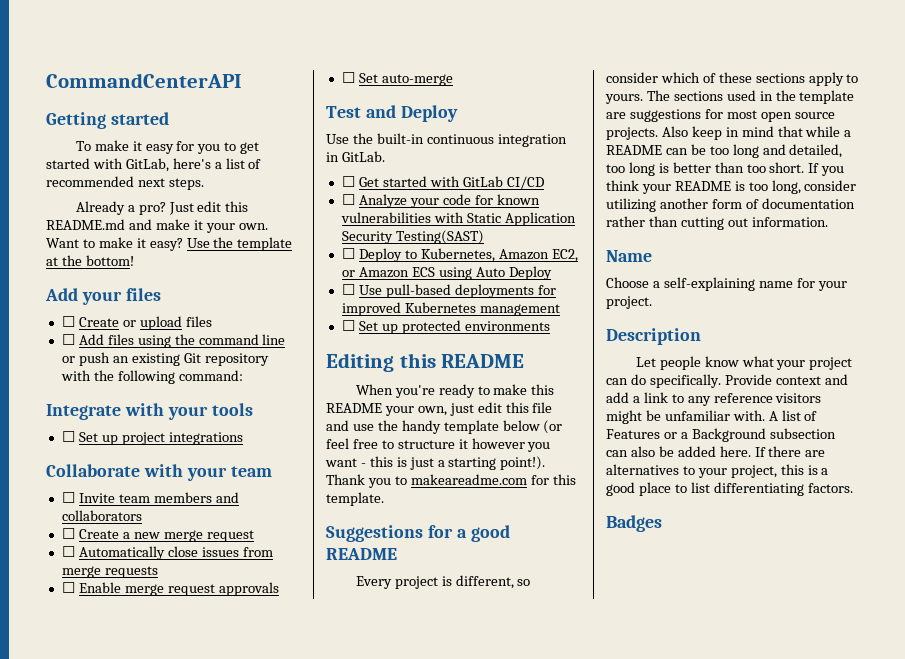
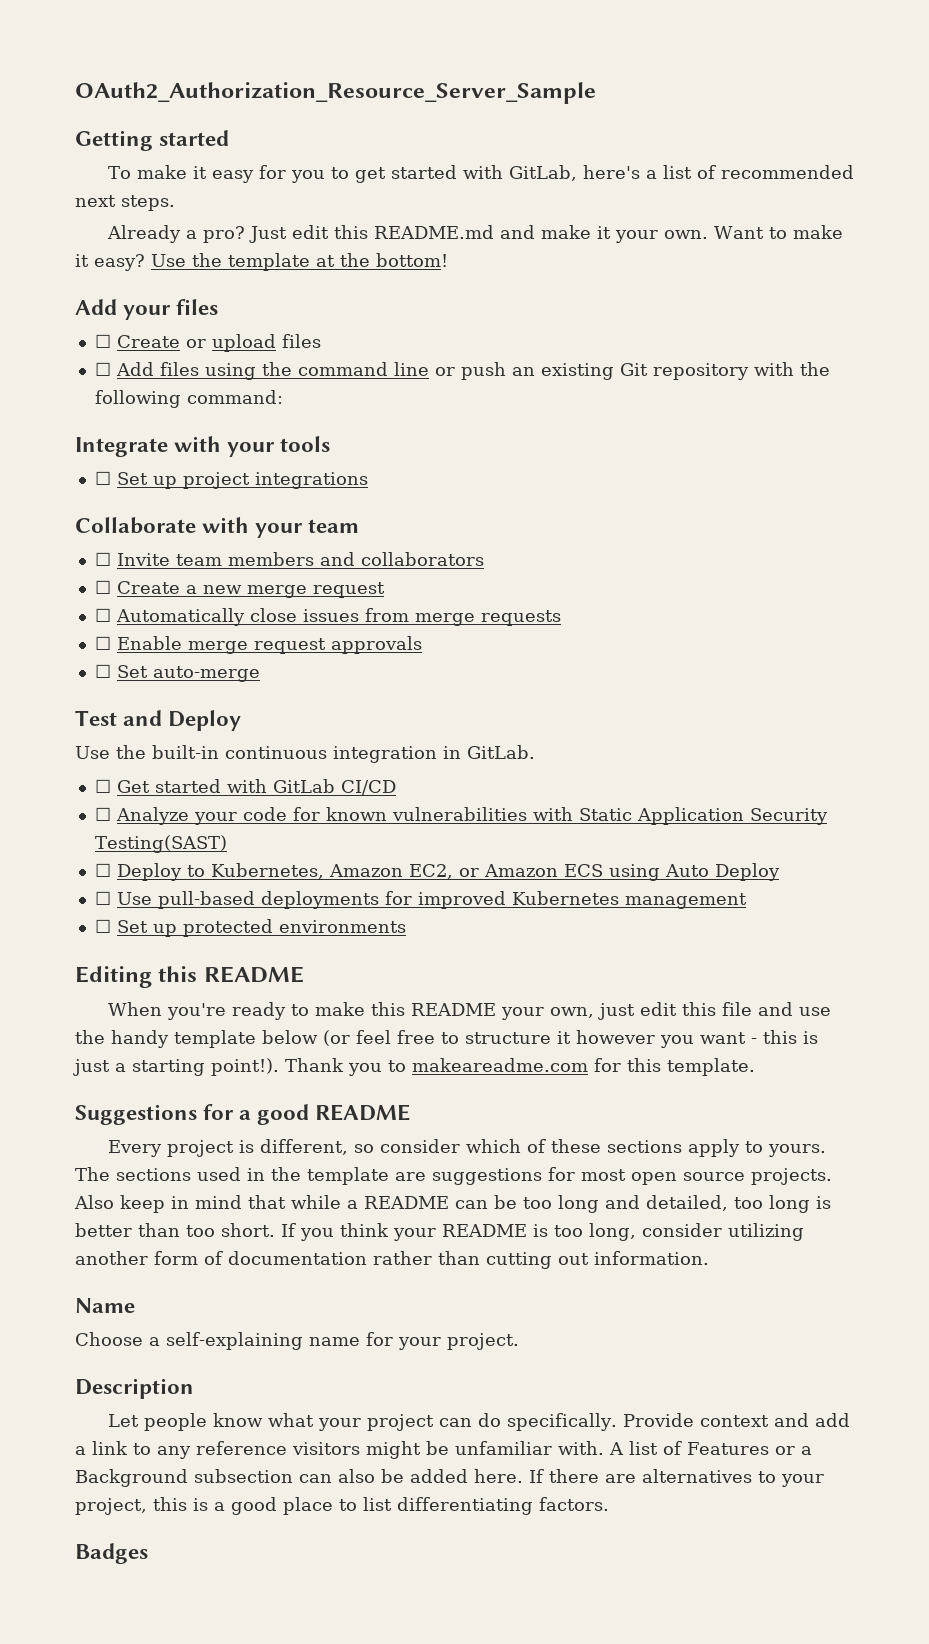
[46,73,242,88] CommandCenterAPI -> [75,82,596,104] OAuth2_Authorization_Resource_Server_Sample

